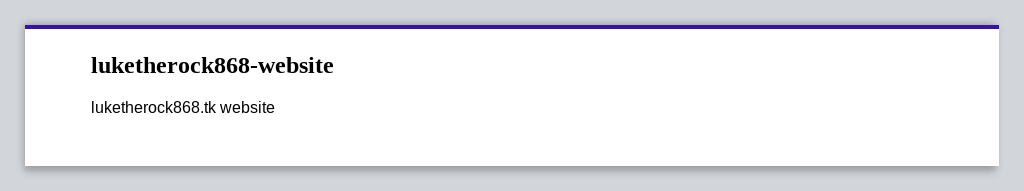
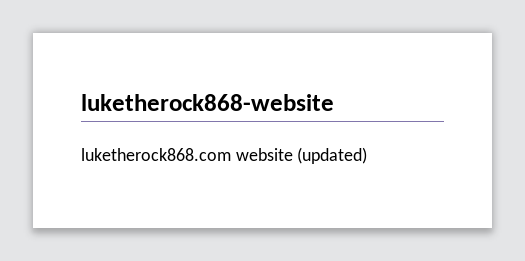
[91,101,276,113] luketherock868.tk website -> [81,147,368,164] luketherock868.com website (updated)

